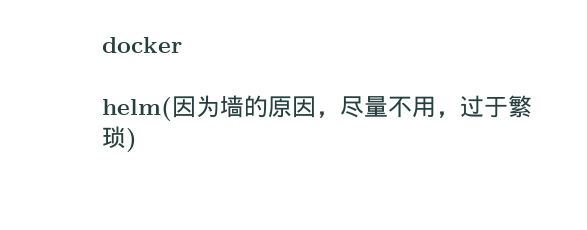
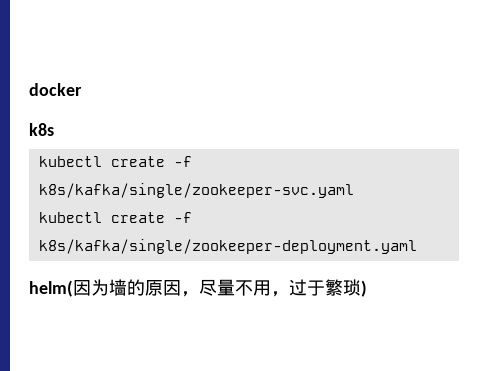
(182, 45) none -> [29,123,54,136] [38,156,192,167] [38,183,354,198] [38,212,192,223] [38,239,417,254] // k8s // kubectl create -f k8s/kafka/single/zookeeper-svc.yaml // kubectl create -f k8s/kafka/single/zookeeper-deployment.yaml

